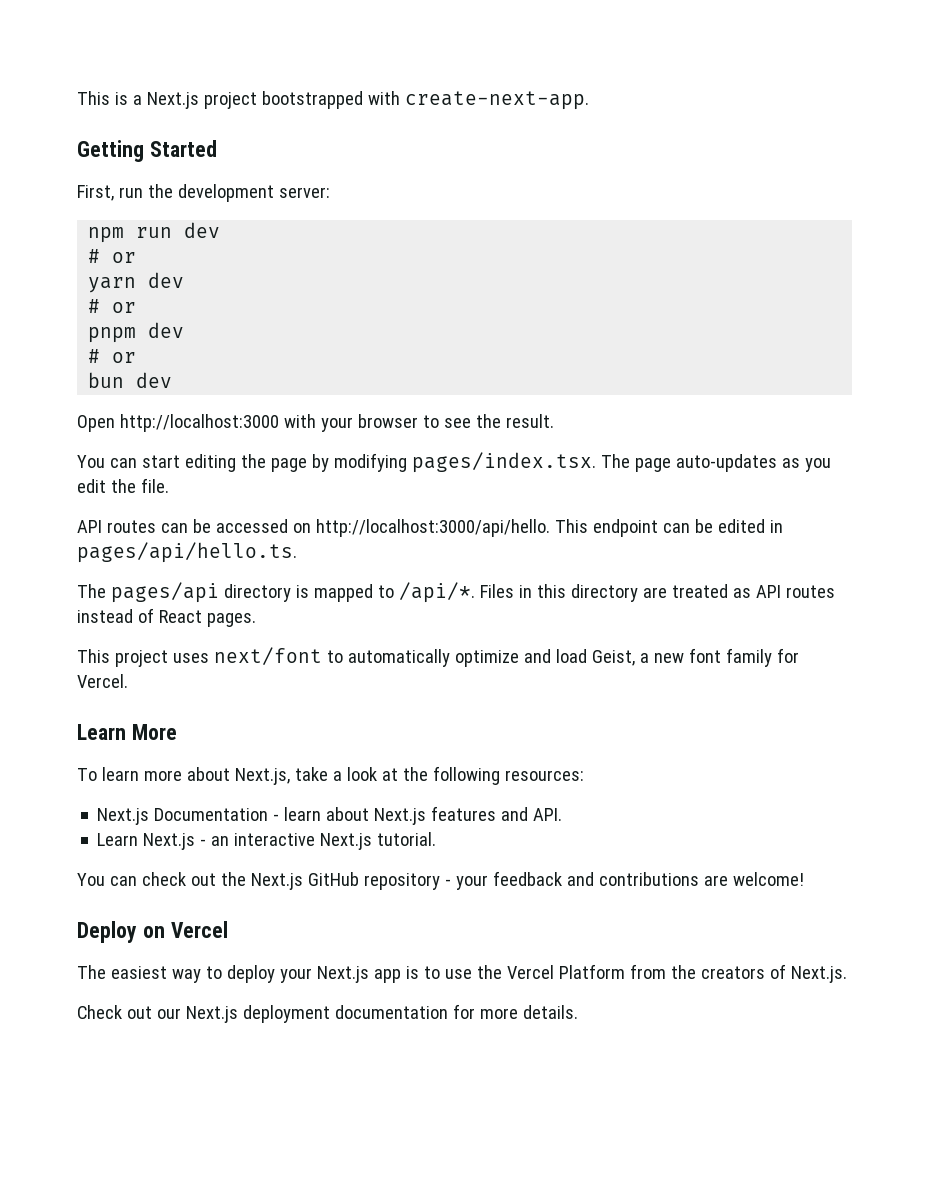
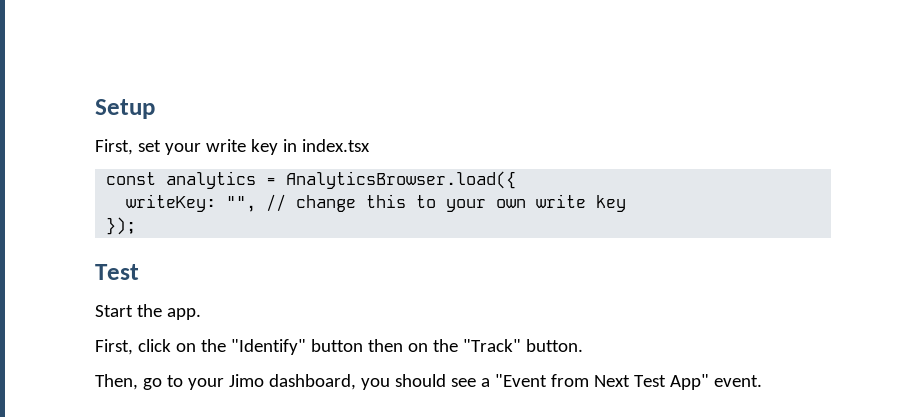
[77,91,589,110] [77,140,217,162] [77,184,330,202] [88,222,221,243] [88,249,137,263] [88,272,185,293] [88,299,137,313] [88,322,185,343] [88,349,137,363] [88,372,173,388] [77,414,554,432] [77,452,831,473] [77,478,169,493] [77,519,783,537] [77,542,297,563] [77,582,835,603] [77,608,256,627] [77,647,799,667] [77,674,128,688] [77,724,177,740] [77,766,584,785] [97,806,563,825] [97,832,437,850] [77,871,804,890] [77,921,228,943] [77,964,847,983] [77,1004,578,1023] This is a Next.js project bootstrapped with create-next-app. // Getting Started // First, run the development server: // npm run dev // # or // yarn dev // # or // pnpm dev // # or // bun dev // Open http://localhost:3000 with your browser to see the result. // You can start editing the page by modifying pages/index.tsx. The page auto-updates as you edit the file. // API routes can be accessed on http://localhost:3000/api/hello. This endpoint can be edited in pages/api/hello.ts. // The pages/api directory is mapped to /api/*. Files in this directory are treated as API routes instead of React pages. // This project uses next/font to automatically optimize and load Geist, a new font family for Vercel. // Learn More // To learn more about Next.js, take a look at the following resources: // Next.js Documentation - learn about Next.js features and API. // Learn Next.js - an interactive Next.js tutorial. // You can check out the Next.js GitHub repository - your feedback and contributions are welcome! // Deploy on Vercel // The easiest way to deploy your Next.js app is to use the Vercel Platform from the creators of Next.js. // Check out our Next.js deployment documentation for more details. -> [95,99,155,119] [95,139,370,155] [106,171,517,189] [126,194,627,212] [106,217,137,235] [95,264,139,280] [95,304,201,320] [95,339,583,355] [95,374,762,390] Setup // First, set your write key in index.tsx // const analytics = AnalyticsBrowser.load({ // writeKey: "", // change this to your own write key // }); // Test // Start the app. // First, click on the "Identify" button then on the "Track" button. // Then, go to your Jimo dashboard, you should see a "Event from Next Test App" event.

